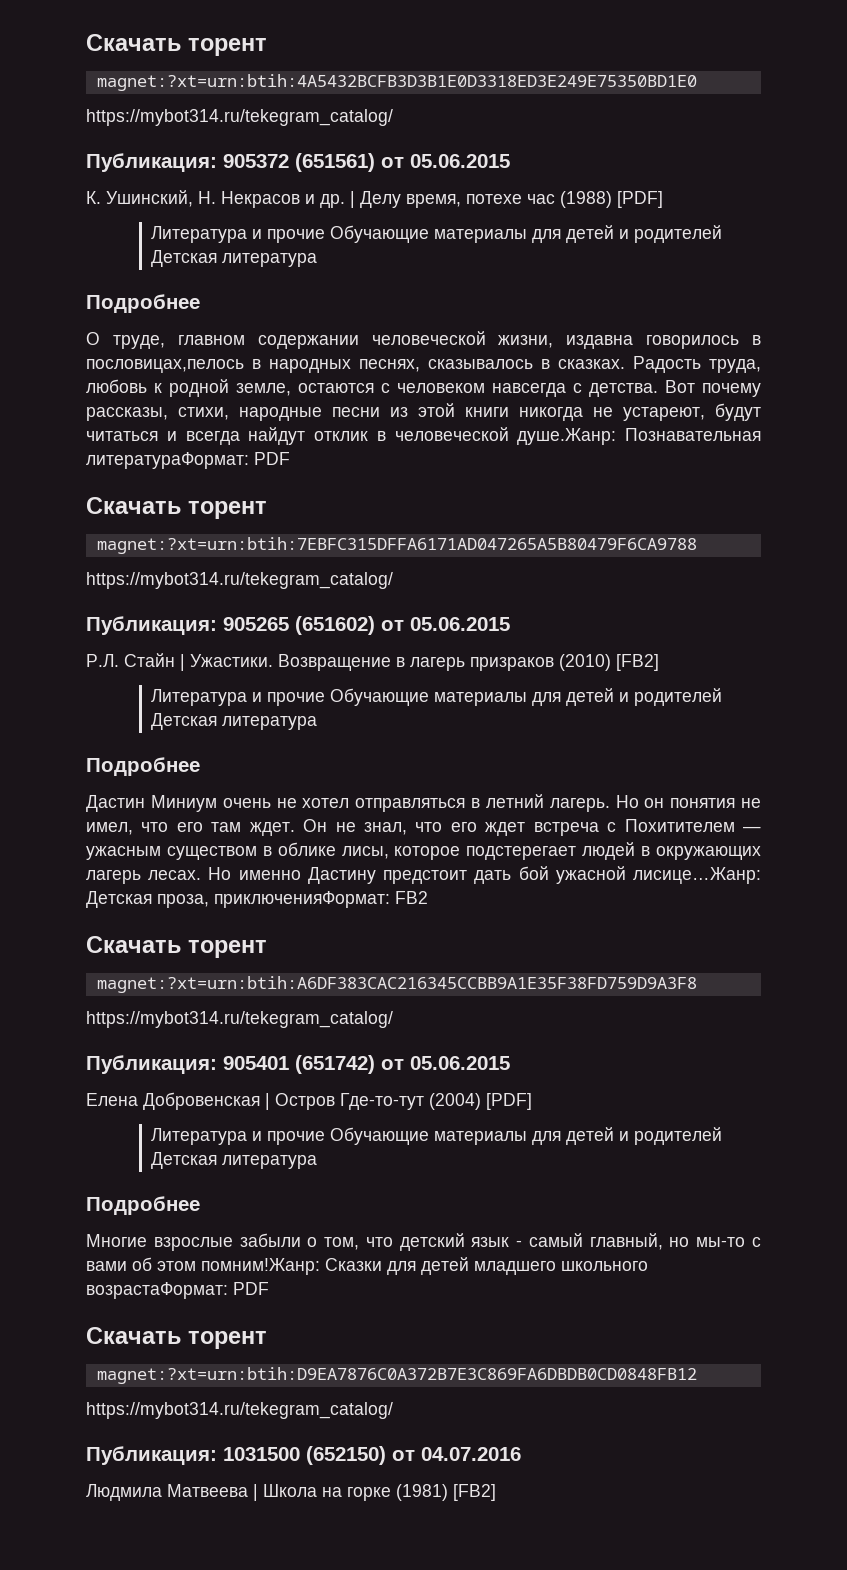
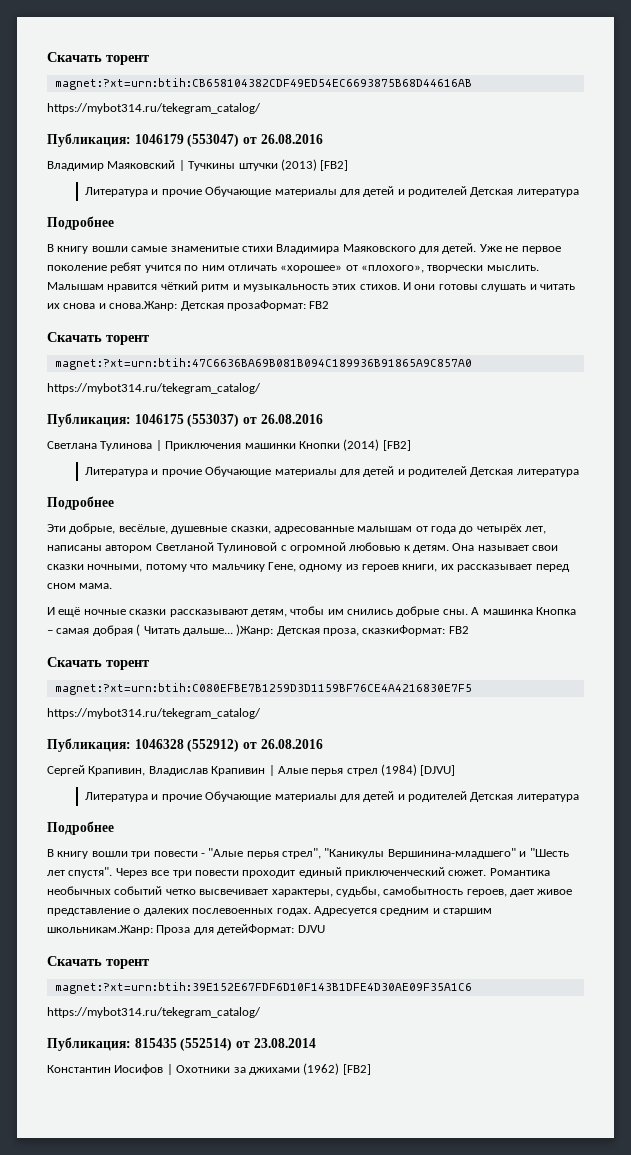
[86,34,267,56] [96,74,697,91] [86,109,393,126] [86,153,510,172] [86,190,663,208] [151,225,723,243] [151,250,318,267] [86,294,200,313] [86,331,761,349] [86,356,761,373] [86,379,761,397] [86,403,761,421] [86,427,761,445] [86,452,290,469] [86,497,267,519] [96,537,697,554] [86,572,393,589] [86,616,510,635] [86,653,611,671] Скачать торент // magnet:?xt=urn:btih:4A5432BCFB3D3B1E0D3318ED3E249E75350BD1E0 // https://mybot314.ru/tekegram_catalog/ // Публикация: 905372 (651561) от 05.06.2015 // К. Ушинский, Н. Некрасов и др. | Делу время, потехе час (1988) [PDF] // Литература и прочие Обучающие материалы для детей и родителей Детская литература // Подробнее // О труде, главном содержании человеческой жизни, издавна говорилось в пословицах,пелось в народных песнях, сказывалось в сказках. Радость труда, любовь к родной земле, остаются с человеком навсегда с детства. Вот почему рассказы, стихи, народные песни из этой книги никогда не устареют, будут читаться и всегда найдут отклик в человеческой душе.Жанр: Познавательная литератураФормат: PDF // Скачать торент // magnet:?xt=urn:btih:7EBFC315DFFA6171AD047265A5B80479F6CA9788 // https://mybot314.ru/tekegram_catalog/ // Публикация: 905265 (651602) от 05.06.2015 // Р.Л. Стайн | Ужастики. Возвращение в лагерь призраков (2010) -> [47,52,149,65] [54,78,472,90] [47,103,261,114] [47,133,323,147] [47,159,317,171] Скачать торент // magnet:?xt=urn:btih:CB658104382CDF49ED54EC6693875B68D44616AB // https://mybot314.ru/tekegram_catalog/ // Публикация: 1046179 (553047) от 26.08.2016 // Владимир Маяковский | Тучкины штучки (2013)
[86,794,762,812] [86,819,762,836] [86,842,762,860] [86,866,761,884] [86,891,428,908] [86,936,267,958] [96,976,697,993] [86,1011,393,1028] [86,1055,510,1074] [86,1092,532,1110] Дастин Миниум очень не хотел отправляться в летний лагерь. Но он понятия не имел, что его там ждет. Он не знал, что его ждет встреча с Похитителем — ужасным существом в облике лисы, которое подстерегает людей в окружающих лагерь лесах. Но именно Дастину предстоит дать бой ужасной лисице…Жанр: Детская проза, приключенияФормат: FB2 // Скачать торент // magnet:?xt=urn:btih:A6DF383CAC216345CCBB9A1E35F38FD759D9A3F8 // https://mybot314.ru/tekegram_catalog/ // Публикация: 905401 (651742) от 05.06.2015 // Елена Добровенская | Остров Где-то-тут (2004) [PDF] -> [47,243,561,254] [47,262,539,273] [47,281,575,292] [47,300,330,311] [47,332,149,345] [54,358,472,370] [47,383,261,394] [47,413,323,427] [47,439,411,451] В книгу вошли самые знаменитые стихи Владимира Маяковского для детей. Уже не первое поколение ребят учится по ним отличать «хорошее» от «плохого», творчески мыслить. Малышам нравится чёткий ритм и музыкальность этих стихов. И они готовы слушать и читать их снова и снова.Жанр: Детская прозаФормат: FB2 // Скачать торент // magnet:?xt=urn:btih:47C6636BA69B081B094C189936B91865A9C857A0 // https://mybot314.ru/tekegram_catalog/ // Публикация: 1046175 (553037) от 26.08.2016 // Светлана Тулинова | Приключения машинки Кнопки (2014) [FB2]
[86,1233,761,1251] [86,1257,648,1275] [86,1282,269,1299] [86,1327,267,1349] [96,1367,697,1384] [86,1402,393,1419] [86,1446,521,1465] [86,1484,448,1501] Многие взрослые забыли о том, что детский язык - самый главный, но мы-то с вами об этом помним!Жанр: Сказки для детей младшего школьного возрастаФормат: PDF // Скачать торент // magnet:?xt=urn:btih:D9EA7876C0A372B7E3C869FA6DBDB0CD0848FB12 // https://mybot314.ru/tekegram_catalog/ // Публикация: 1031500 (652150) от 04.07.2016 // Людмила Матвеева | Школа на горке (1981) -> [47,523,547,534] [47,542,559,553] [47,562,570,572] [47,583,113,589] [47,606,576,617] [47,624,469,636] [47,657,149,670] [54,683,472,695] [47,708,261,719] [47,738,323,752] [47,764,456,776] [85,791,579,802] [47,821,114,835] [47,848,569,859] [47,867,550,878] [47,886,573,897] [47,906,492,916] [47,924,325,935] [47,956,149,969] [54,982,472,994] [47,1007,261,1018] [47,1037,316,1051] [47,1063,340,1075] Эти добрые, весёлые, душевные сказки, адресованные малышам от года до четырёх лет, написаны автором Светланой Тулиновой с огромной любовью к детям. Она называет свои сказки ночными, потому что мальчику Гене, одному из героев книги, их рассказывает перед сном мама. // И ещё ночные сказки рассказывают детям, чтобы им снились добрые сны. А машинка Кнопка – самая добрая ( Читать дальше... )Жанр: Детская проза, сказкиФормат: FB2 // Скачать торент // magnet:?xt=urn:btih:C080EFBE7B1259D3D1159BF76CE4A4216830E7F5 // https://mybot314.ru/tekegram_catalog/ // Публикация: 1046328 (552912) от 26.08.2016 // Сергей Крапивин, Владислав Крапивин | Алые перья стрел (1984) [DJVU] // Литература и прочие Обучающие материалы для детей и родителей Детская литература // Подробнее // В книгу вошли три повести - "Алые перья стрел", "Каникулы Вершинина-младшего" и "Шесть лет спустя". Через все три повести проходит единый приключенческий сюжет. Романтика необычных событий четко высвечивает характеры, судьбы, самобытность героев, дает живое представление о далеких послевоенных годах. Адресуется средним и старшим школьникам.Жанр: Проза для детейФормат: DJVU // Скачать торент // magnet:?xt=urn:btih:39E152E67FDF6D10F143B1DFE4D30AE09F35A1C6 // https://mybot314.ru/tekegram_catalog/ // Публикация: 815435 (552514) от 23.08.2014 // Константин Иосифов | Охотники за джихами (1962)

